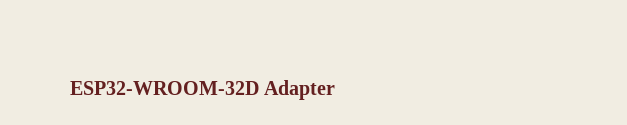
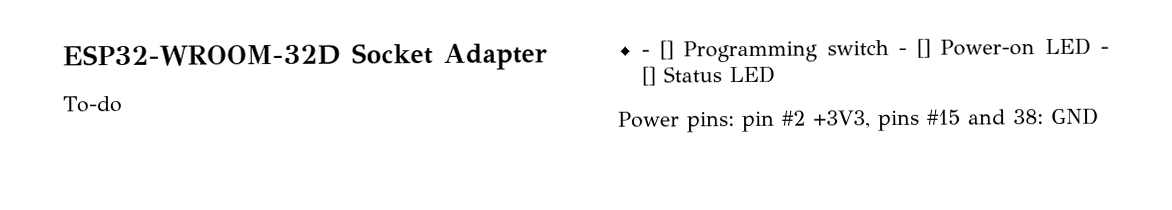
(259, 88) none -> [351,42,433,65] Socket
(336, 90) none -> [62,95,123,113] [640,37,1109,63] [640,65,775,86] [618,107,1099,133] // To-do // - [] Programming switch - [] Power-on LED - [] Status LED // Power pins: pin #2 +3V3, pins #15 and 38: GND

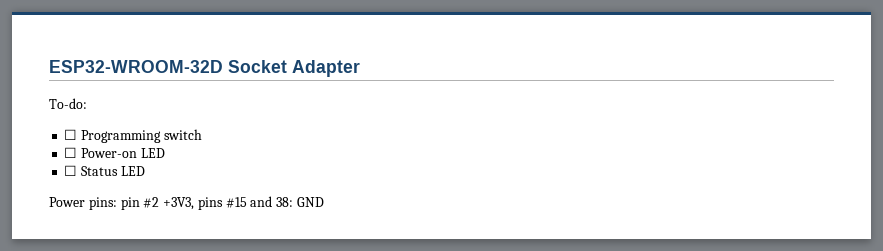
[62,95,123,113] [640,40,674,60] To-do // - [] -> [49,98,87,109] [64,129,78,140] To-do: // ☐
[897,38,932,58] - [] -> [64,147,78,158] // ☐
[1100,46,1109,54] [640,66,656,86] - [] -> [64,165,78,176] // ☐

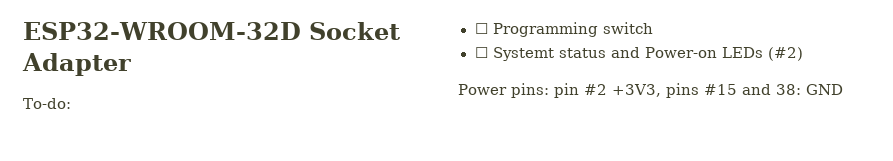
[81,148,165,158] [64,165,145,176] Power-on LED // ☐ Status LED -> [492,47,803,61] Systemt status and Power-on LEDs (#2)

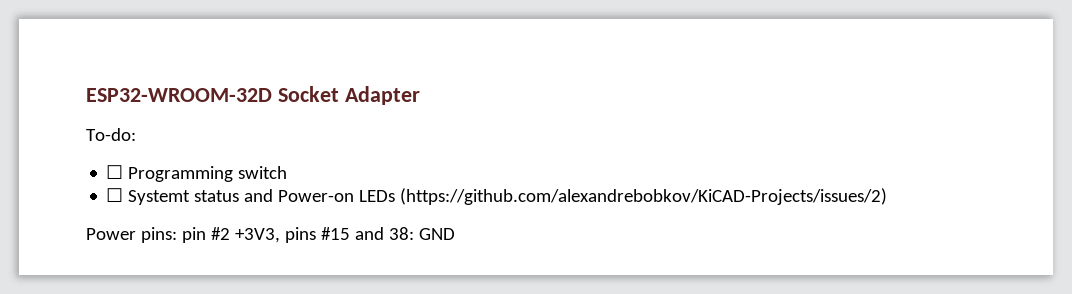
[767,47,803,61] (#2) -> [400,188,888,205] (https://github.com/alexandrebobkov/KiCAD-Projects/issues/2)

